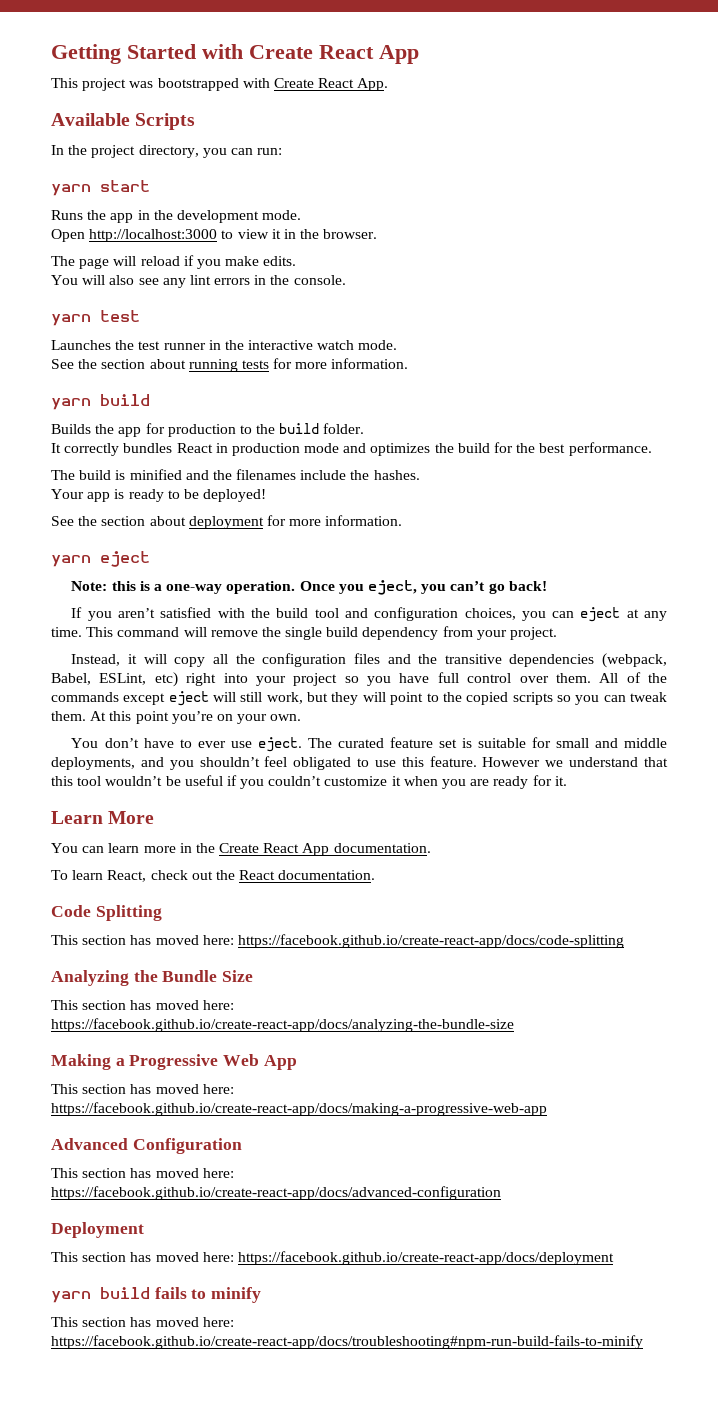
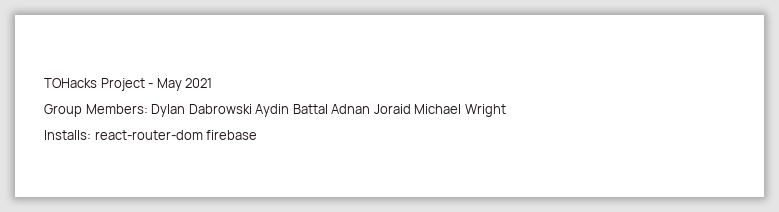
[51,44,419,64] [51,78,389,91] [51,113,196,130] [51,145,283,158] [51,180,150,196] [51,210,302,223] [51,229,378,242] [51,255,297,269] [51,275,346,288] [51,310,140,326] [51,340,398,350] [51,358,409,372] [51,394,150,410] [51,423,365,437] [51,442,652,456] [51,469,420,480] [51,489,267,502] [51,515,403,529] [51,551,150,567] [71,580,547,595] [71,607,668,622] [51,626,558,640] [71,653,667,668] [51,672,667,687] [51,691,668,706] [51,711,302,724] [71,737,667,752] [51,756,668,770] [51,775,567,789] [51,811,155,824] [51,843,431,856] [51,870,376,882] [51,905,162,921] [51,934,624,948] [51,970,254,986] [51,1000,234,1010] [51,1018,514,1032] [51,1054,297,1070] [51,1084,234,1094] [51,1102,547,1116] [51,1138,242,1154] [51,1168,234,1178] [51,1186,501,1200] [51,1222,144,1238] [51,1251,614,1265] [51,1287,262,1303] [51,1317,234,1327] [51,1335,643,1349] Getting Started with Create React App // This project was bootstrapped with Create React App. // Available Scripts // In the project directory, you can run: // yarn start // Runs the app in the development mode. // Open http://localhost:3000 to view it in the browser. // The page will reload if you make edits. // You will also see any lint errors in the console. // yarn test // Launches the test runner in the interactive watch mode. // See the section about running tests for more information. // yarn build // Builds the app for production to the build folder. // It correctly bundles React in production mode and optimizes the build for the best performance. // The build is minified and the filenames include the hashes. // Your app is ready to be deployed! // See the section about deployment for more information. // yarn eject // Note: this is a one-way operation. Once you eject, you can’t go back! // If you aren’t satisfied with the build tool and configuration choices, you can eject at any time. This command will remove the single build dependency from your project. // Instead, it will copy all the configuration files and the transitive dependencies (webpack, Babel, ESLint, etc) right into your project so you have full control over them. All of the commands except eject will still work, but they will point to the copied scripts so you can tweak them. At this point you’re on your own. // You don’t have to ever use eject. The curated feature set is suitable for small and middle deployments, and you shouldn’t feel obligated to use this feature. However we understand that this tool wouldn’t be useful if you couldn’t customize it when you are ready for it. // Learn More // You can learn more in the Create React App documentation. // To learn React, check out the React documentation. // Code Splitting // This section has moved here: https://facebook.github.io/create-react-app/docs/code-splitting // Analyzing the Bundle Size // This section has moved here: https://facebook.github.io/create-react-app/docs/analyzing-the-bundle-size // Making a Progressive Web App // This section has moved here: https://facebook.github.io/create-react-app/docs/making-a-progressive-web-app // Advanced Configuration // This section has moved here: https://facebook.github.io/create-react-app/docs/advanced-configuration // Deployment // This section has moved here: https://facebook.github.io/create-react-app/docs/deployment // yarn build fails to minify // This section has moved here: https://facebook.github.io/create-react-app/docs/troubleshooting#npm-run-build-fails-to-minify -> [44,78,213,91] [44,104,506,117] [44,130,258,140] TOHacks Project - May 2021 // Group Members: Dylan Dabrowski Aydin Battal Adnan Joraid Michael Wright // Installs: react-router-dom firebase

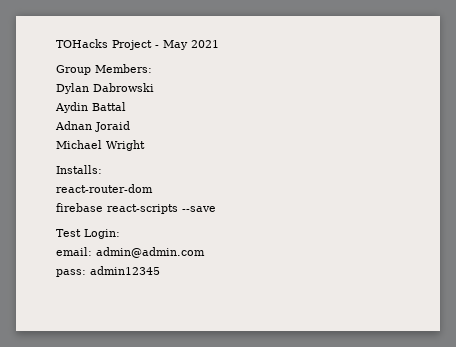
(148, 109) none -> (152, 68) //
(252, 109) none -> (154, 87) //
(328, 109) none -> (126, 106) //
(411, 109) none -> (130, 126) //
(91, 135) none -> (102, 169) //
[206,130,258,140] firebase -> [56,203,216,214] [56,229,120,239] [56,247,205,258] [56,266,160,277] // firebase react-scripts --save // Test Login: // email: admin@admin.com // pass: admin12345

